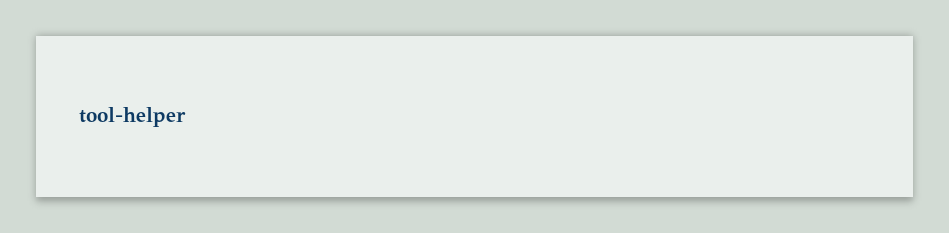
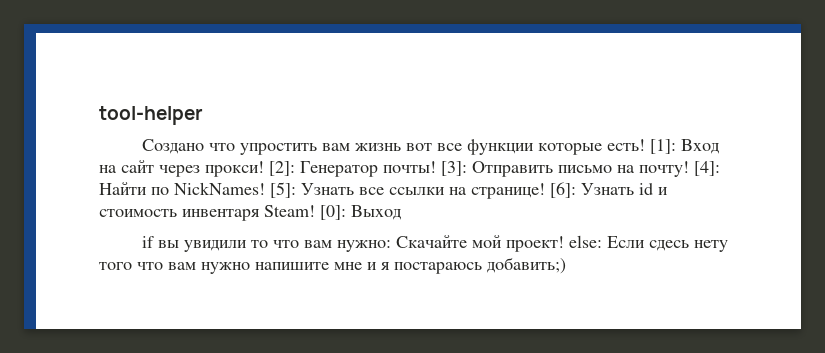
(186, 117) none -> [141,139,719,155] [99,160,720,177] [99,182,668,199] [99,205,401,221] [141,235,728,252] [99,257,566,274] // Создано что упростить вам жизнь вот все функции которые есть! [1]: Вход на сайт через прокси! [2]: Генератор почты! [3]: Отправить письмо на почту! [4]: Найти по NickNames! [5]: Узнать все ссылки на странице! [6]: Узнать id и стоимость инвентаря Steam! [0]: Выход // if вы увидили то что вам нужно: Скачайте мой проект! else: Если сдесь нету того что вам нужно напишите мне и я постараюсь добавить;)

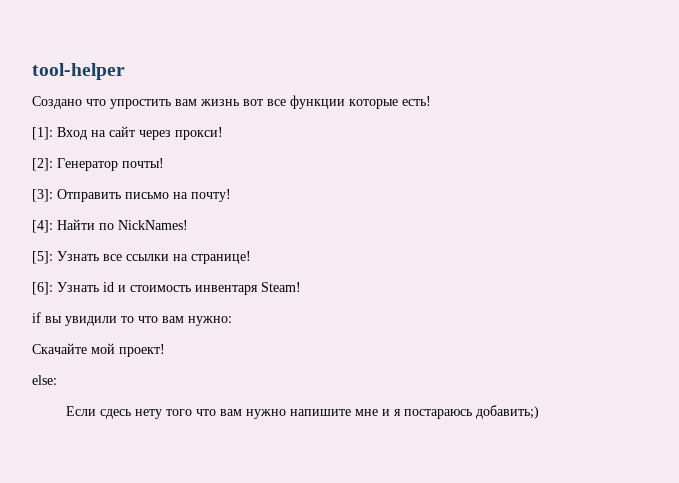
(645, 145) none -> (431, 101) //
(264, 169) none -> (223, 133) //
(436, 167) none -> (164, 163) //
(689, 169) none -> (231, 195) //
(265, 188) none -> (188, 225) //
(545, 191) none -> (251, 257) //
[320,205,401,220] [0]: Выход -> (301, 287) none
(391, 246) none -> (232, 321) //
(564, 244) none -> (165, 350) //
(602, 241) none -> (57, 380) //

